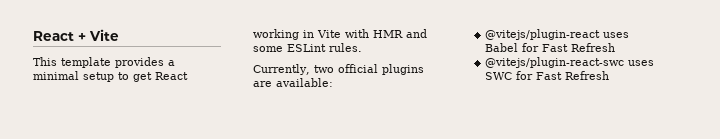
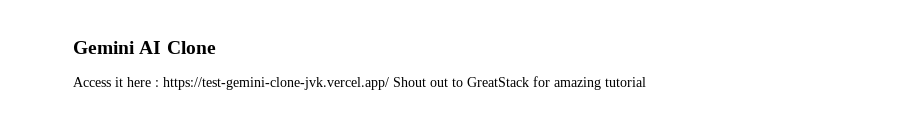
[33,29,119,41] [33,57,175,68] [33,71,188,82] [253,29,427,40] [253,43,362,52] [253,64,424,75] [253,78,333,87] [485,29,630,40] [485,43,616,52] [485,57,655,68] [485,71,610,80] React + Vite // This template provides a minimal setup to get React working in Vite with HMR and some ESLint rules. // Currently, two official plugins are available: // @vitejs/plugin-react uses Babel for Fast Refresh // @vitejs/plugin-react-swc uses SWC for Fast Refresh -> [73,41,216,54] [73,76,646,90] Gemini AI Clone // Access it here : https://test-gemini-clone-jvk.vercel.app/ Shout out to GreatStack for amazing tutorial

